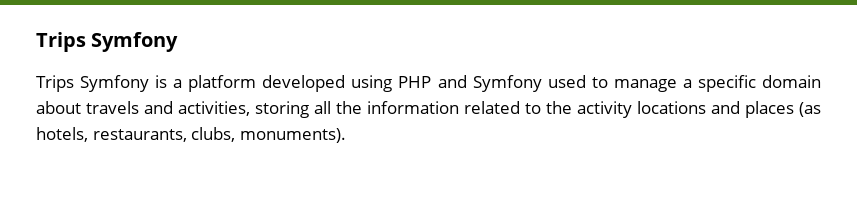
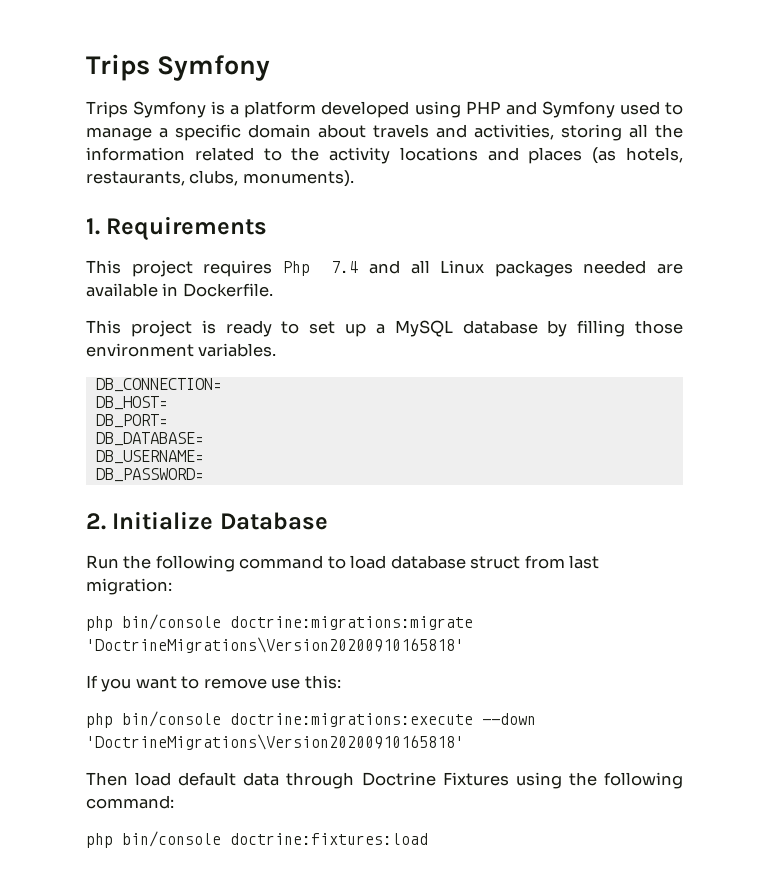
(346, 135) none -> [86,216,268,241] [86,260,683,277] [86,283,273,297] [86,320,683,337] [86,343,277,357] [95,378,222,392] [95,396,168,410] [95,414,168,428] [95,432,204,446] [95,450,204,464] [95,468,204,482] [86,511,328,530] [86,555,600,572] [86,578,172,595] [86,614,473,631] [86,637,464,653] [86,675,341,692] [86,711,536,728] [86,734,464,750] [86,772,683,789] [86,795,174,809] [86,831,428,848] // 1. Requirements // This project requires Php 7.4 and all Linux packages needed are available in Dockerfile. // This project is ready to set up a MySQL database by filling those environment variables. // DB_CONNECTION= // DB_HOST= // DB_PORT= // DB_DATABASE= // DB_USERNAME= // DB_PASSWORD= // 2. Initialize Database // Run the following command to load database struct from last migration: // php bin/console doctrine:migrations:migrate 'DoctrineMigrations\Version20200910165818' // If you want to remove use this: // php bin/console doctrine:migrations:execute --down 'DoctrineMigrations\Version20200910165818' // Then load default data through Doctrine Fixtures using the following command: // php bin/console doctrine:fixtures:load

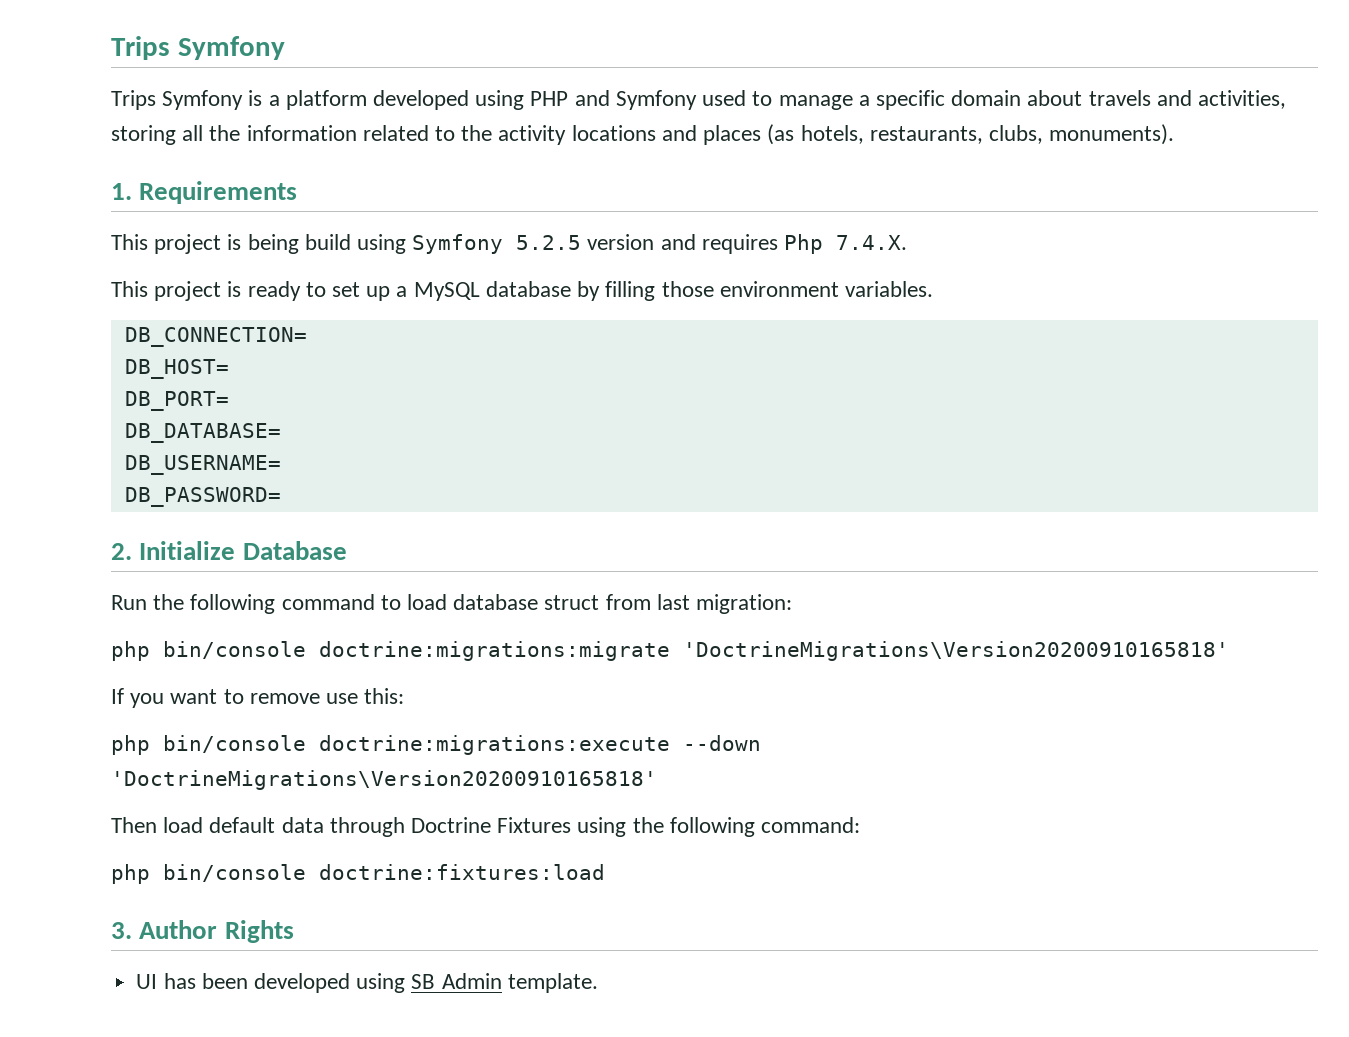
[203,260,683,277] [86,283,273,297] requires Php 7.4 and all Linux packages needed are available in Dockerfile. -> [227,234,908,254] is being build using Symfony 5.2.5 version and requires Php 7.4.X.
(428, 839) none -> [111,920,294,943] [136,973,598,993] // 3. Author Rights // UI has been developed using SB Admin template.

